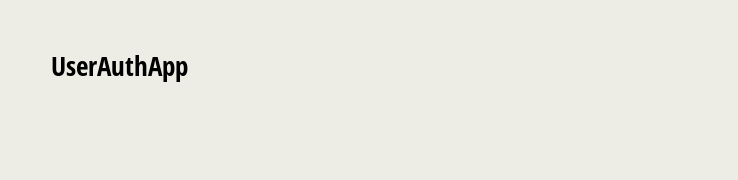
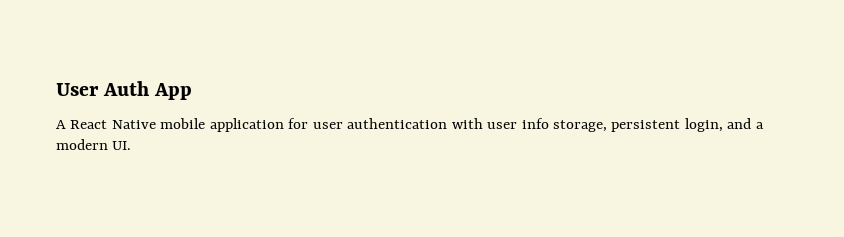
[51,55,188,82] UserAuthApp -> [56,81,193,100] [56,118,764,132] [56,139,132,150] User Auth App // A React Native mobile application for user authentication with user info storage, persistent login, and a modern UI.

